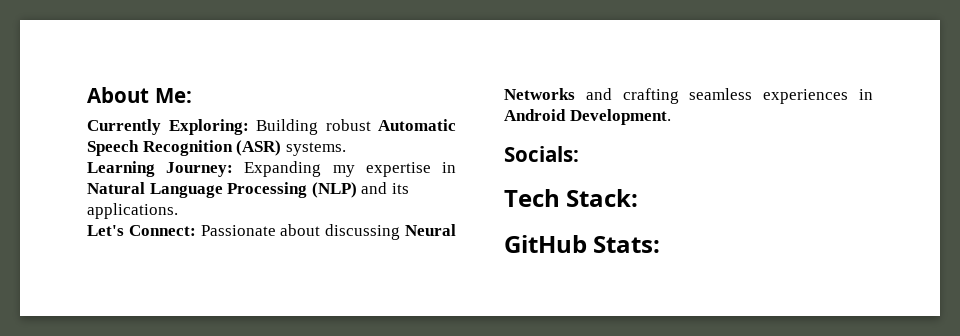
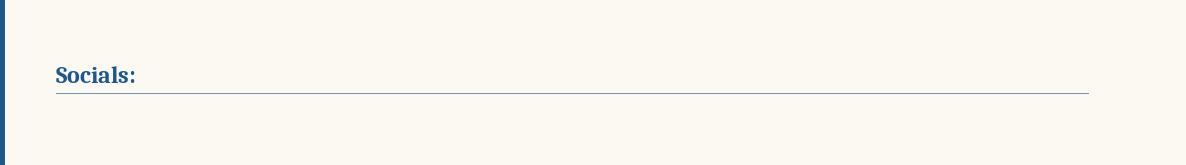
[87,87,192,103] [87,119,456,135] [87,140,346,156] [87,161,456,177] [87,182,409,198] [87,203,178,219] [87,224,456,240] [504,88,873,104] [504,109,671,125] [504,146,579,162] [504,189,639,207] [504,235,661,253] About Me: // Currently Exploring: Building robust Automatic Speech Recognition (ASR) systems. // Learning Journey: Expanding my expertise in Natural Language Processing (NLP) and its applications. // Let's Connect: Passionate about discussing Neural Networks and crafting seamless experiences in Android Development. // Socials: // Tech Stack: // GitHub Stats: -> [56,66,136,83] Socials:

